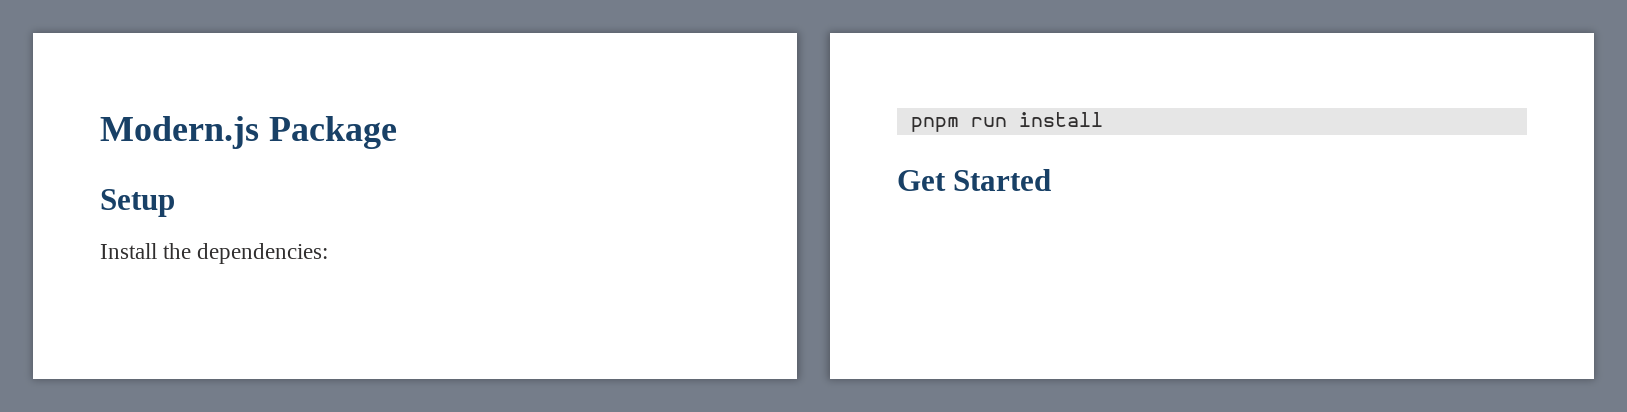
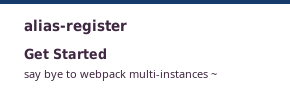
[100,116,397,149] [100,189,175,217] [100,243,329,264] [910,112,1103,132] [897,169,1052,191] Modern.js Package // Setup // Install the dependencies: // pnpm run install // Get Started -> [24,19,127,35] [24,48,107,60] [24,70,217,81] alias-register // Get Started // say bye to webpack multi-instances ~

